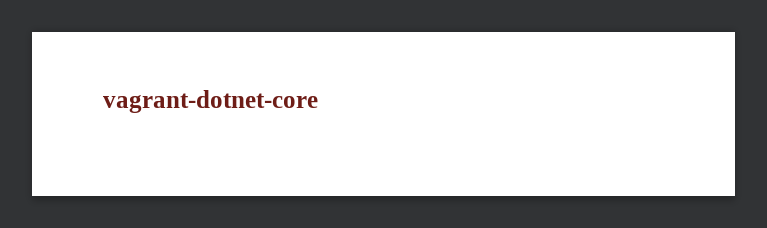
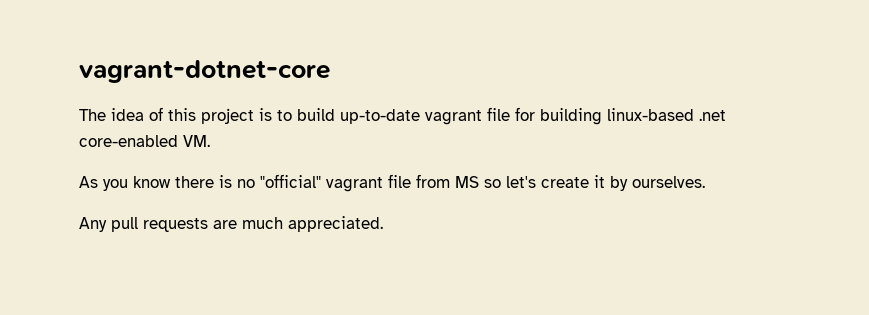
(318, 101) none -> [79,107,726,125] [79,135,210,147] [79,174,705,192] [79,216,383,232] // The idea of this project is to build up-to-date vagrant file for building linux-based .net core-enabled VM. // As you know there is no "official" vagrant file from MS so let's create it by ourselves. // Any pull requests are much appreciated.

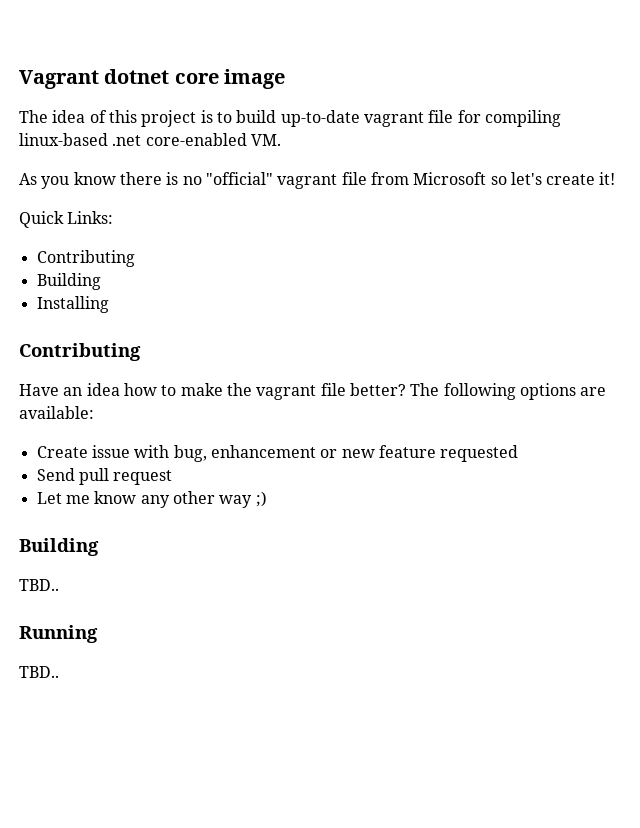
[79,60,330,83] vagrant-dotnet-core -> [19,69,286,89] Vagrant dotnet core image
[540,108,602,125] building -> [484,110,561,127] compiling
[455,176,479,188] MS -> [413,172,487,185] Microsoft
[594,175,705,191] [79,216,383,232] it by ourselves. // Any pull requests are much appreciated. -> [599,172,616,185] [19,211,114,228] [36,250,135,267] [36,273,101,290] [36,296,109,313] [19,343,141,361] [19,383,607,400] [19,406,94,419] [36,445,519,462] [36,468,173,485] [36,491,267,508] [19,538,99,556] [19,579,59,591] [19,625,98,643] [19,666,59,678] it! // Quick Links: // Contributing // Building // Installing // Contributing // Have an idea how to make the vagrant file better? The following options are available: // Create issue with bug, enhancement or new feature requested // Send pull request // Let me know any other way ;) // Building // TBD.. // Running // TBD..

